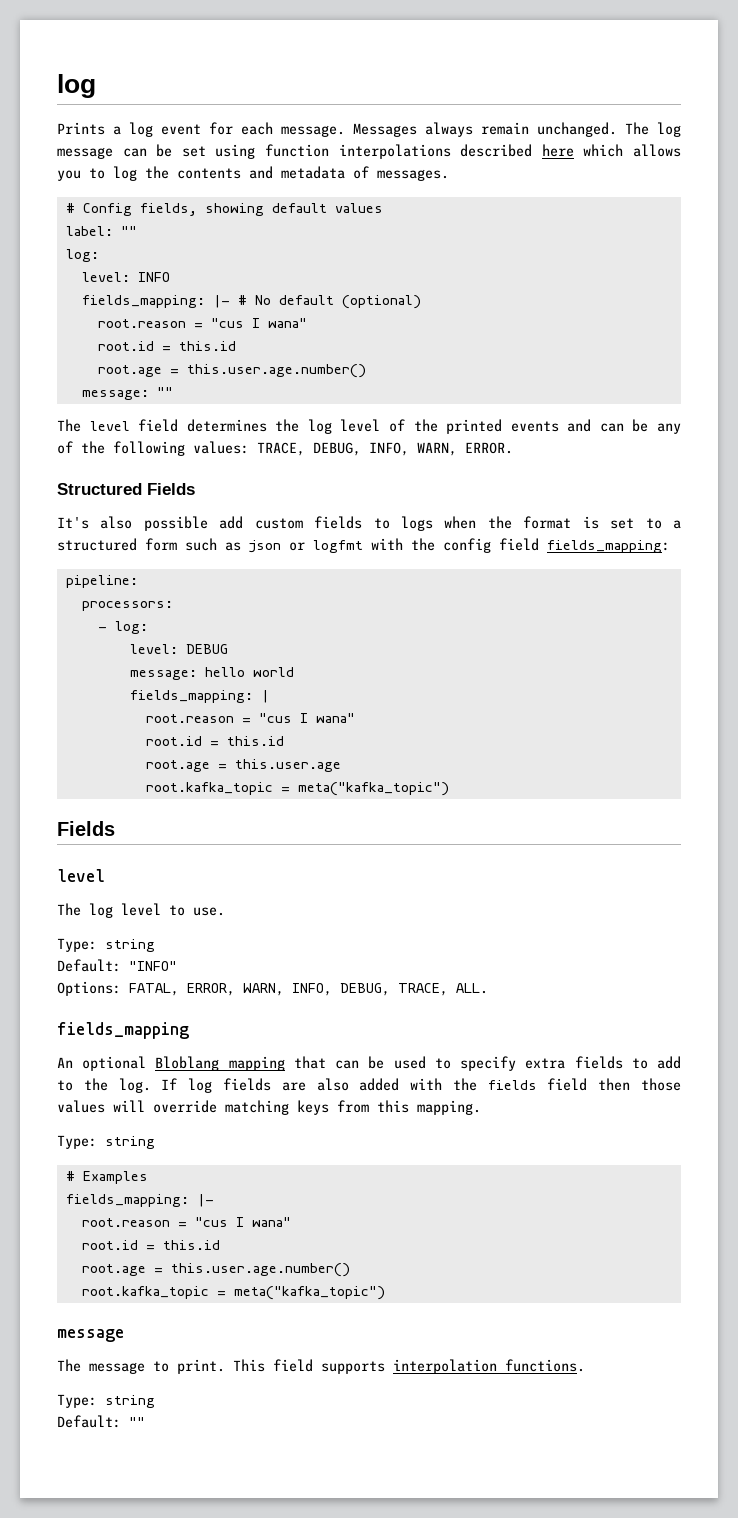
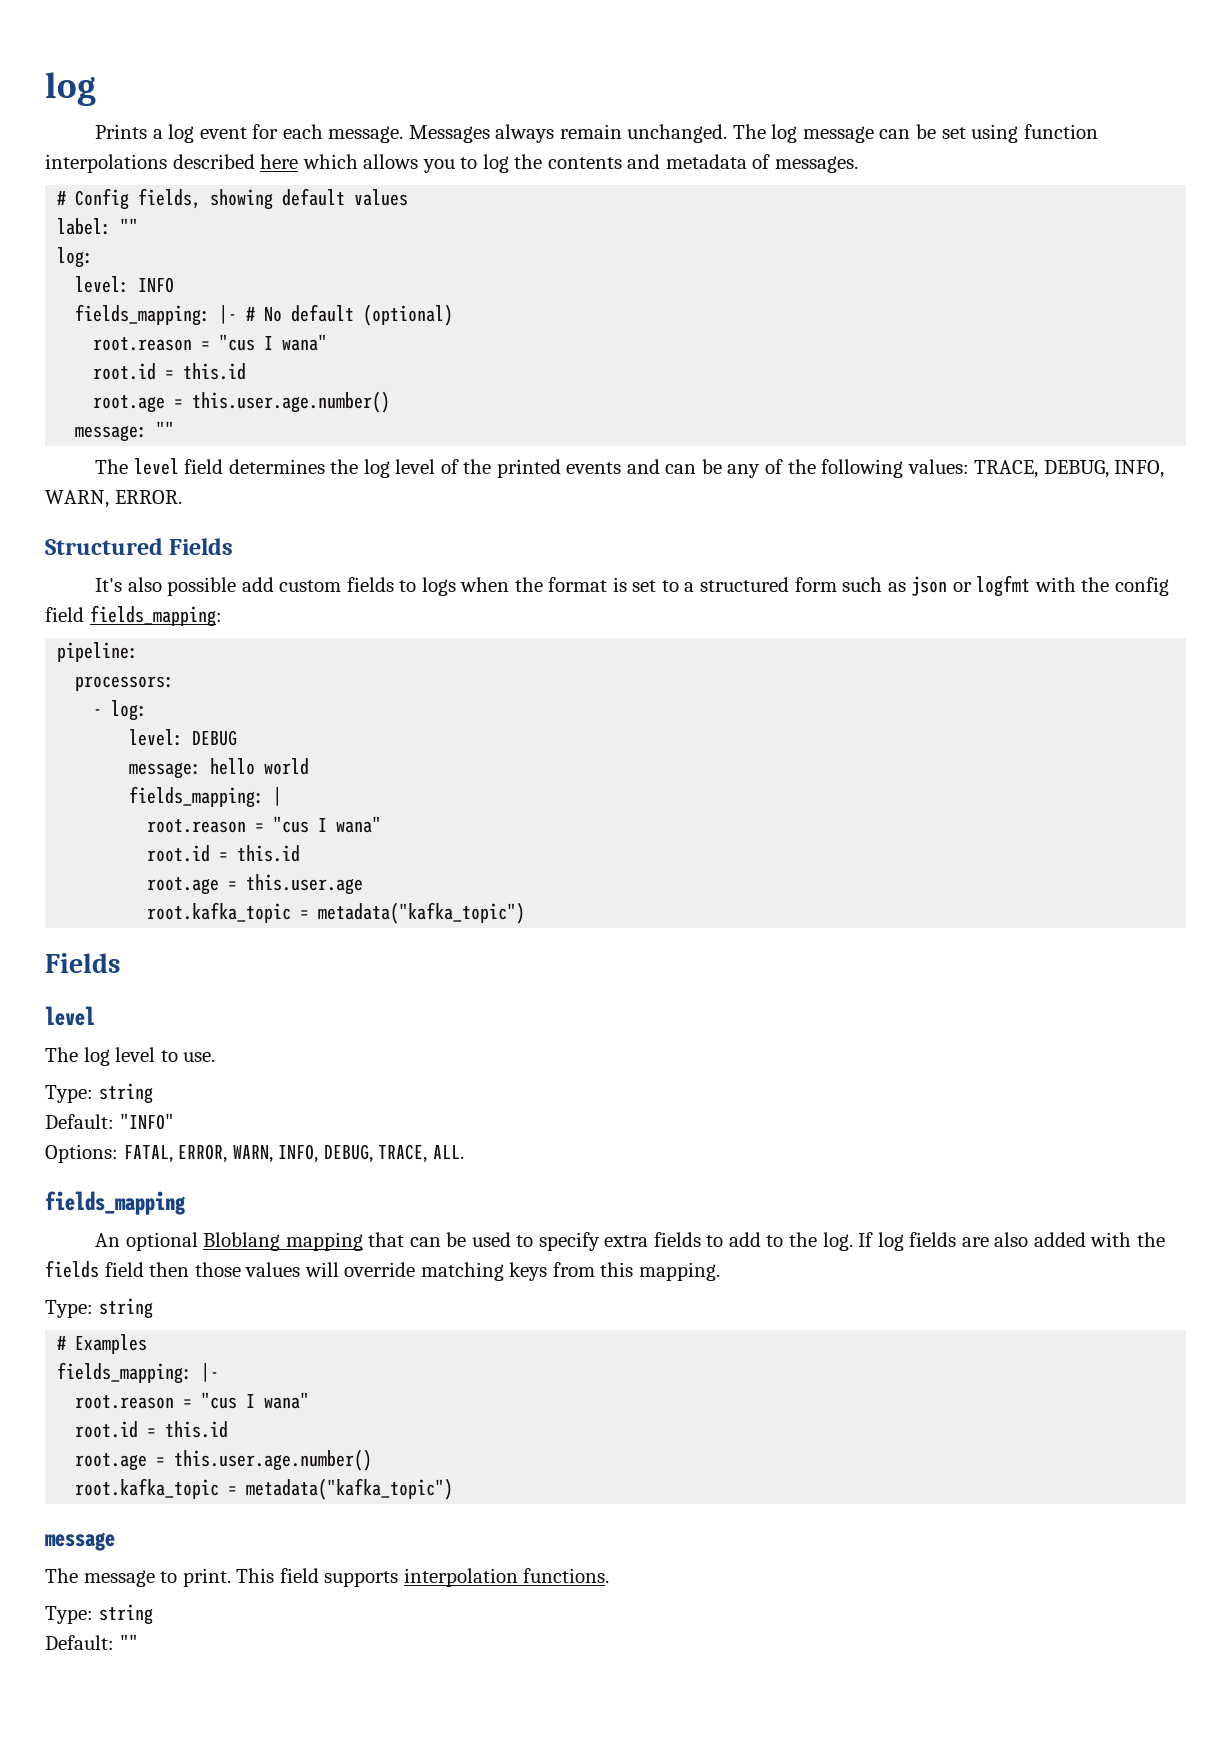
[297,782,449,796] meta("kafka_topic") -> [318,902,526,924] metadata("kafka_topic")
[233,1286,385,1300] meta("kafka_topic") -> [246,1478,454,1500] metadata("kafka_topic")

